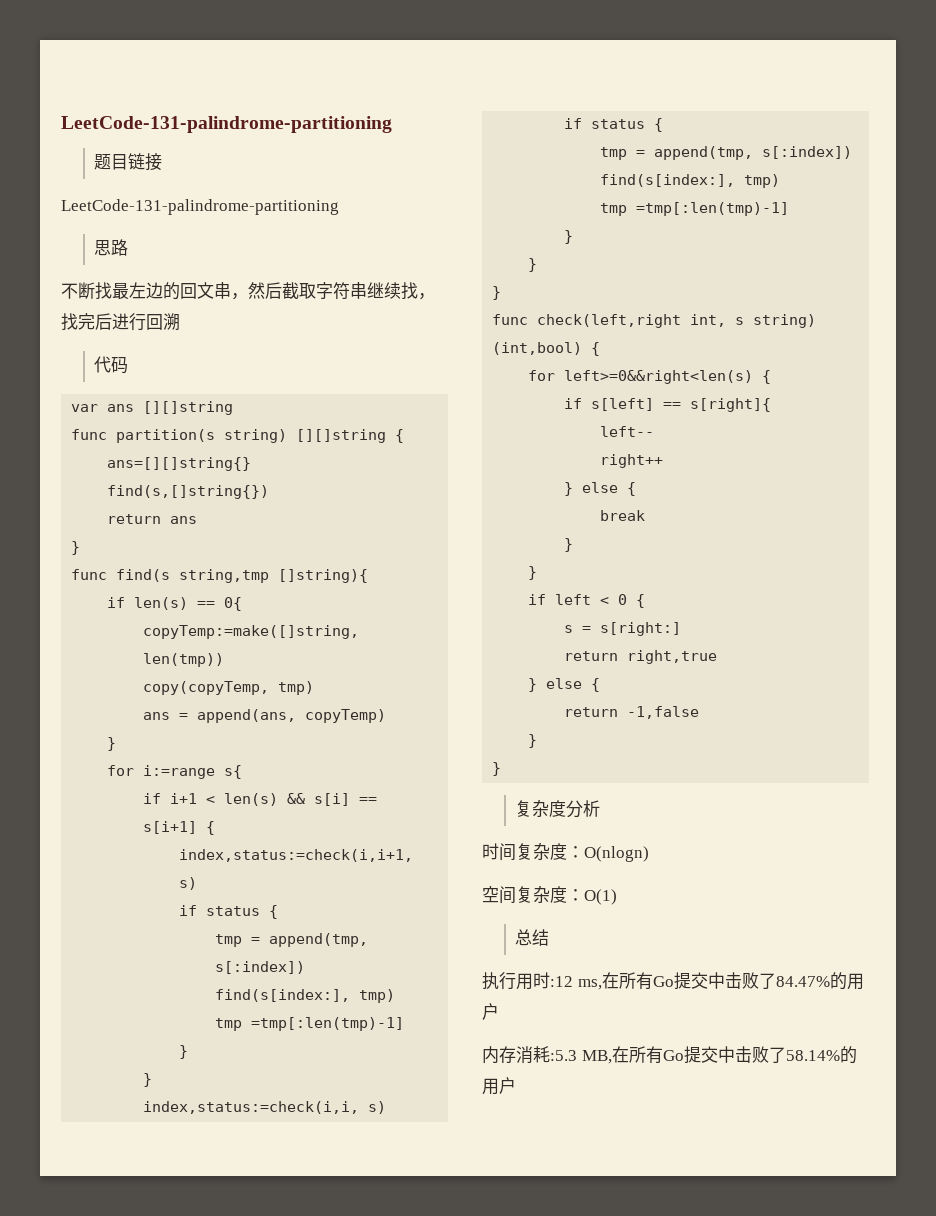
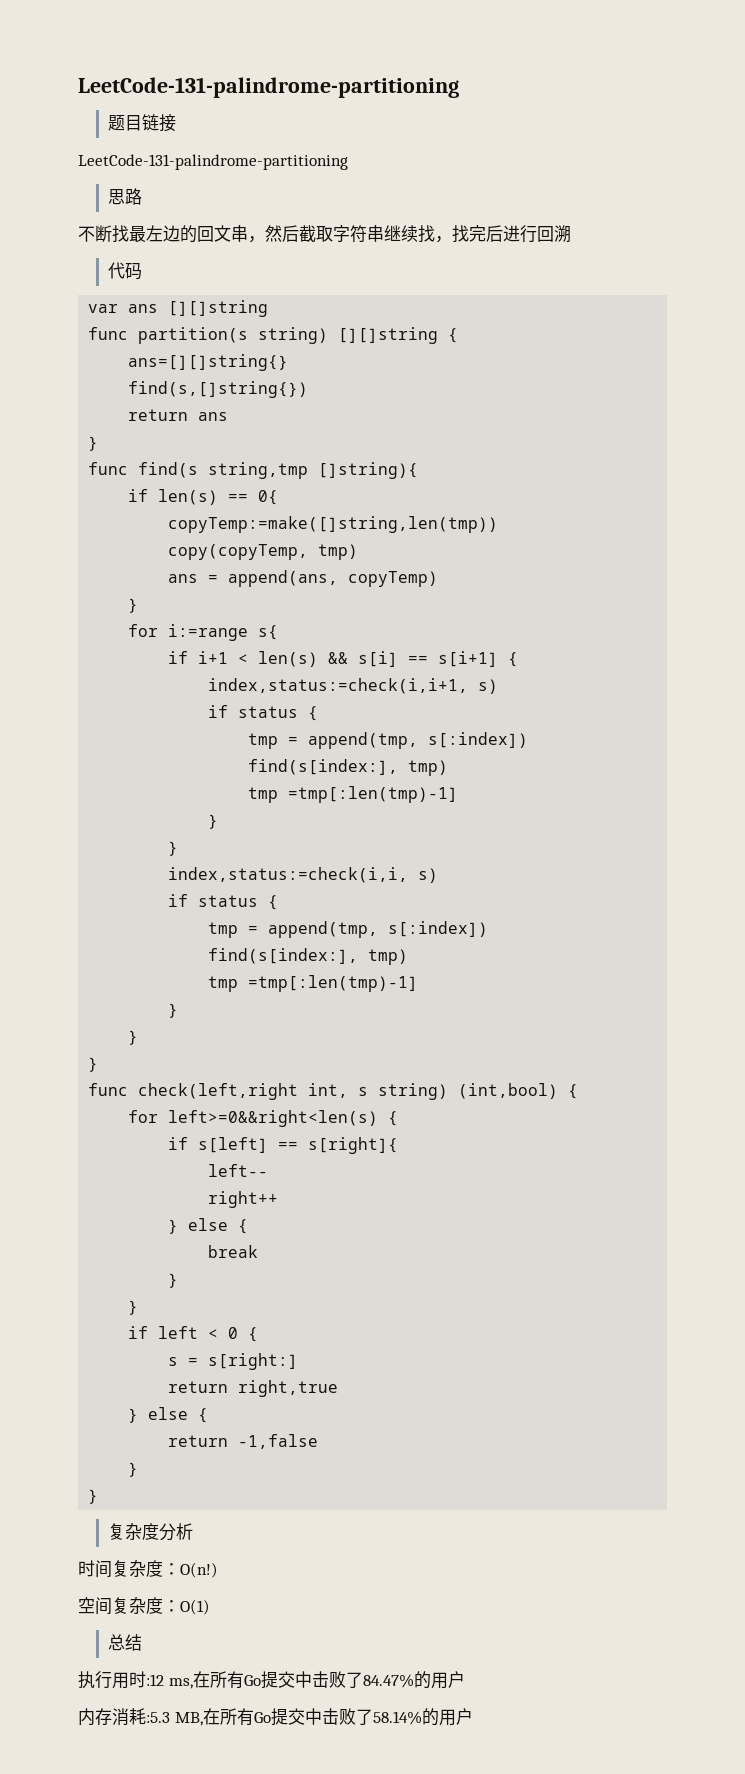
[584,846,649,862] O(nlogn) -> [180,1562,218,1578] O(n!)

